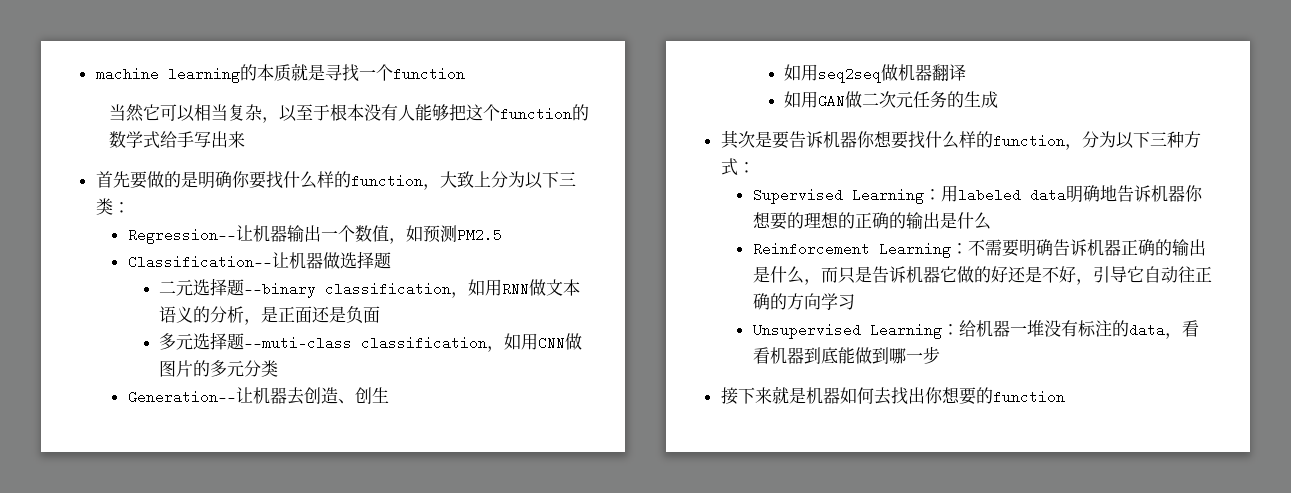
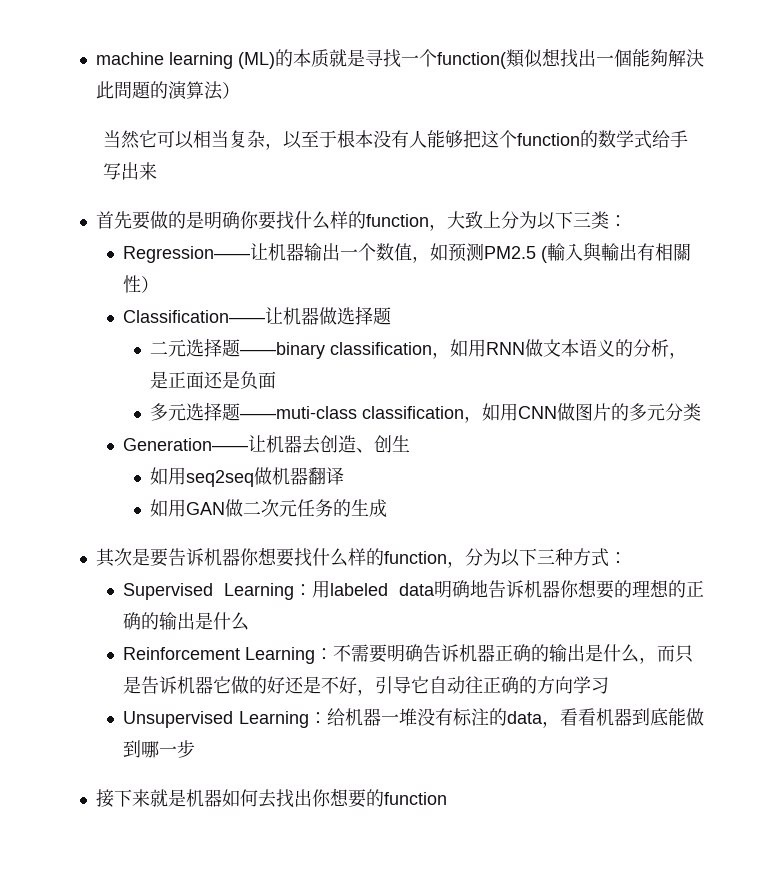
(240, 75) none -> [238,52,276,69] (ML)
[392,67,465,81] function -> [437,48,704,69] [95,81,240,100] function(類似想找出一個能夠解決此問題的演算法）
(502, 235) none -> [540,242,691,263] [122,275,159,293] (輸入與輸出有相關性）

